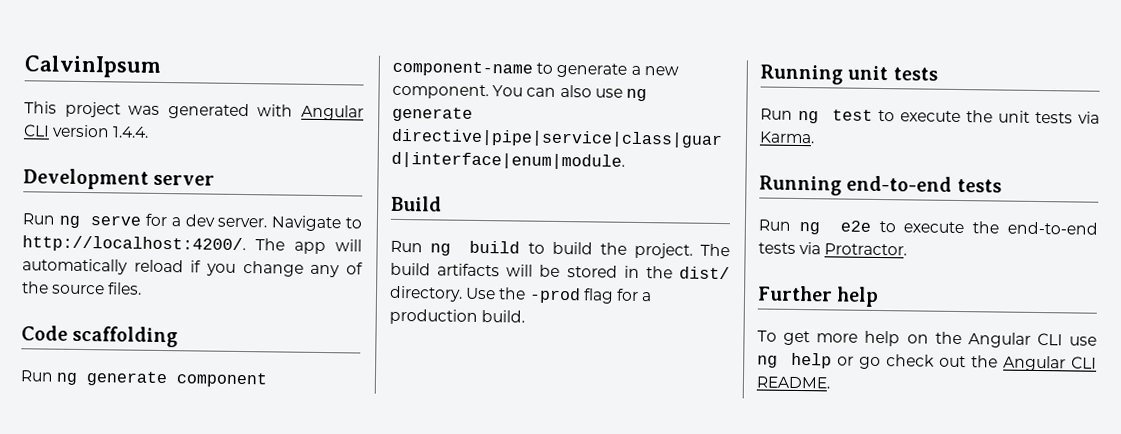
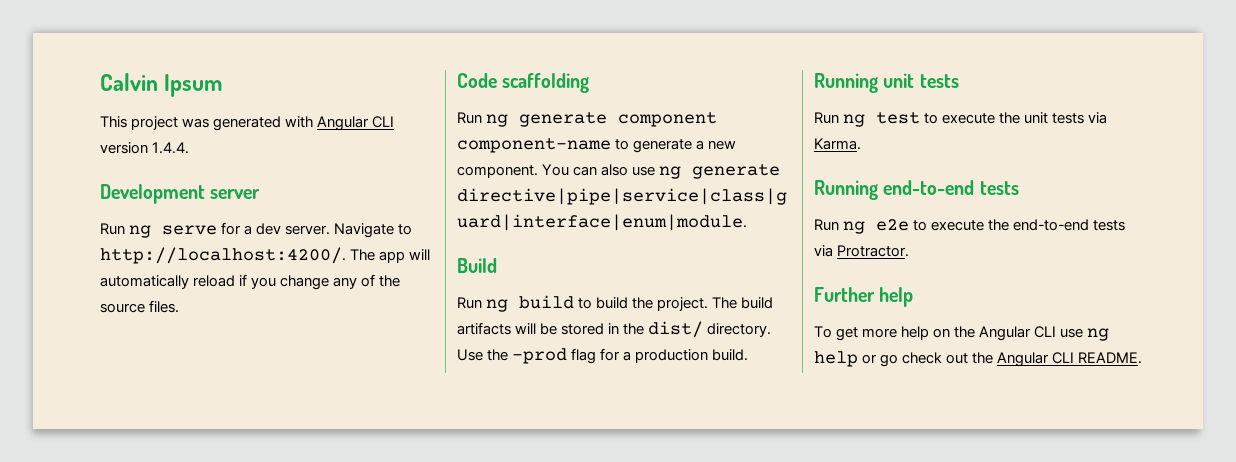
[24,55,161,78] CalvinIpsum -> [100,73,223,97] Calvin Ipsum

